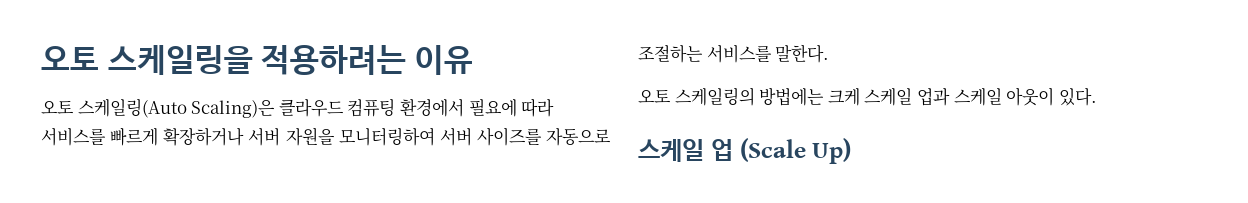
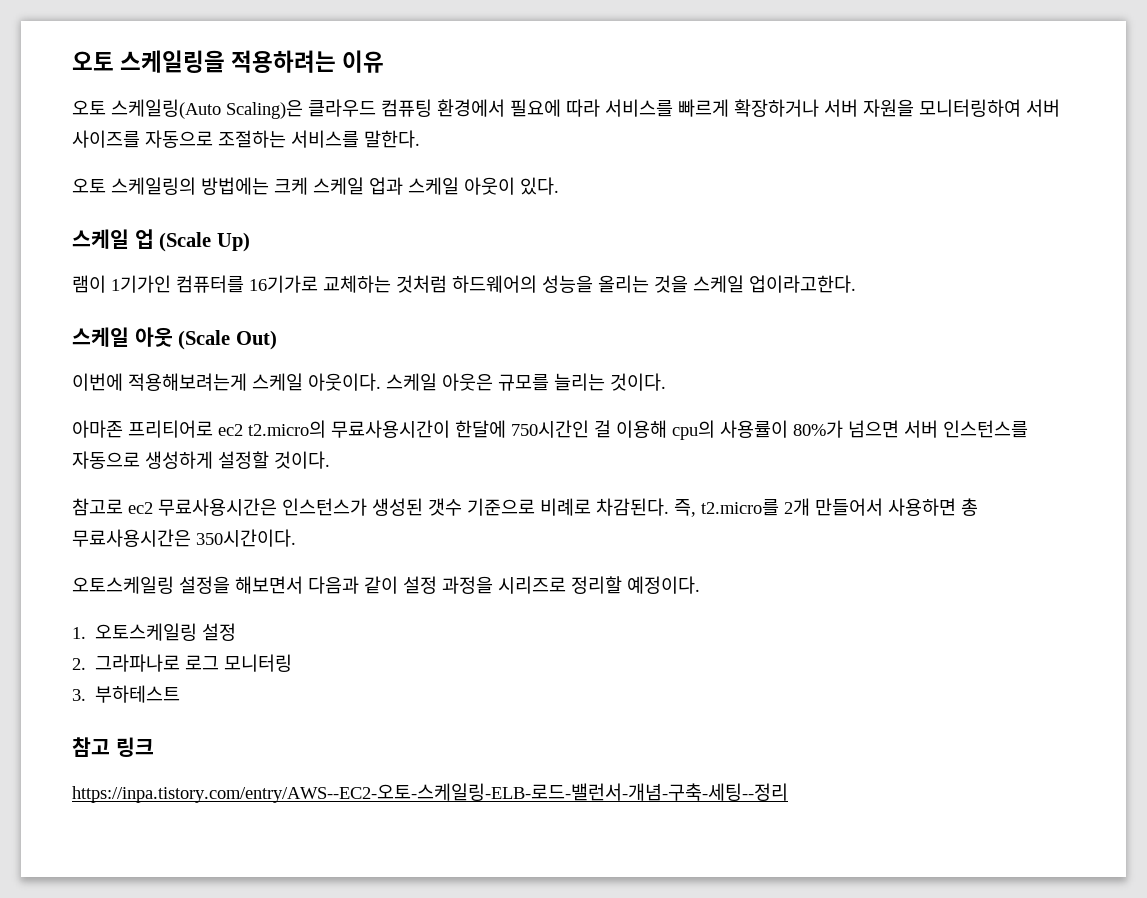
(852, 151) none -> [72,275,856,293] [72,327,277,350] [72,373,666,391] [72,420,1028,440] [72,451,330,469] [72,498,978,517] [72,529,296,547] [72,576,700,594] [72,623,237,641] [72,654,293,672] [72,685,181,703] [72,737,154,757] [72,783,788,803] // 램이 1기가인 컴퓨터를 16기가로 교체하는 것처럼 하드웨어의 성능을 올리는 것을 스케일 업이라고한다. // 스케일 아웃 (Scale Out) // 이번에 적용해보려는게 스케일 아웃이다. 스케일 아웃은 규모를 늘리는 것이다. // 아마존 프리티어로 ec2 t2.micro의 무료사용시간이 한달에 750시간인 걸 이용해 cpu의 사용률이 80%가 넘으면 서버 인스턴스를 자동으로 생성하게 설정할 것이다. // 참고로 ec2 무료사용시간은 인스턴스가 생성된 갯수 기준으로 비례로 차감된다. 즉, t2.micro를 2개 만들어서 사용하면 총 무료사용시간은 350시간이다. // 오토스케일링 설정을 해보면서 다음과 같이 설정 과정을 시리즈로 정리할 예정이다. // 1. 오토스케일링 설정 // 2. 그라파나로 로그 모니터링 // 3. 부하테스트 // 참고 링크 // https://inpa.tistory.com/entry/AWS--EC2-오토-스케일링-ELB-로드-밸런서-개념-구축-세팅--정리

